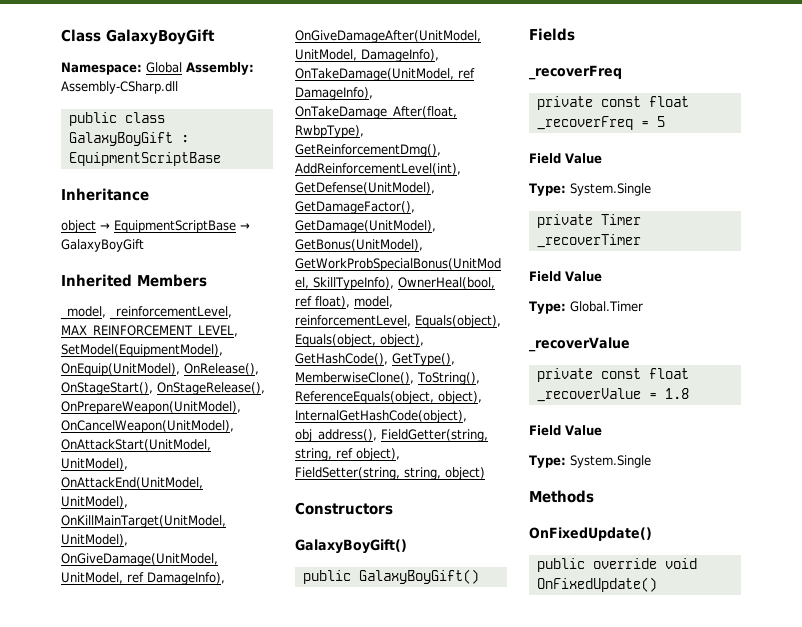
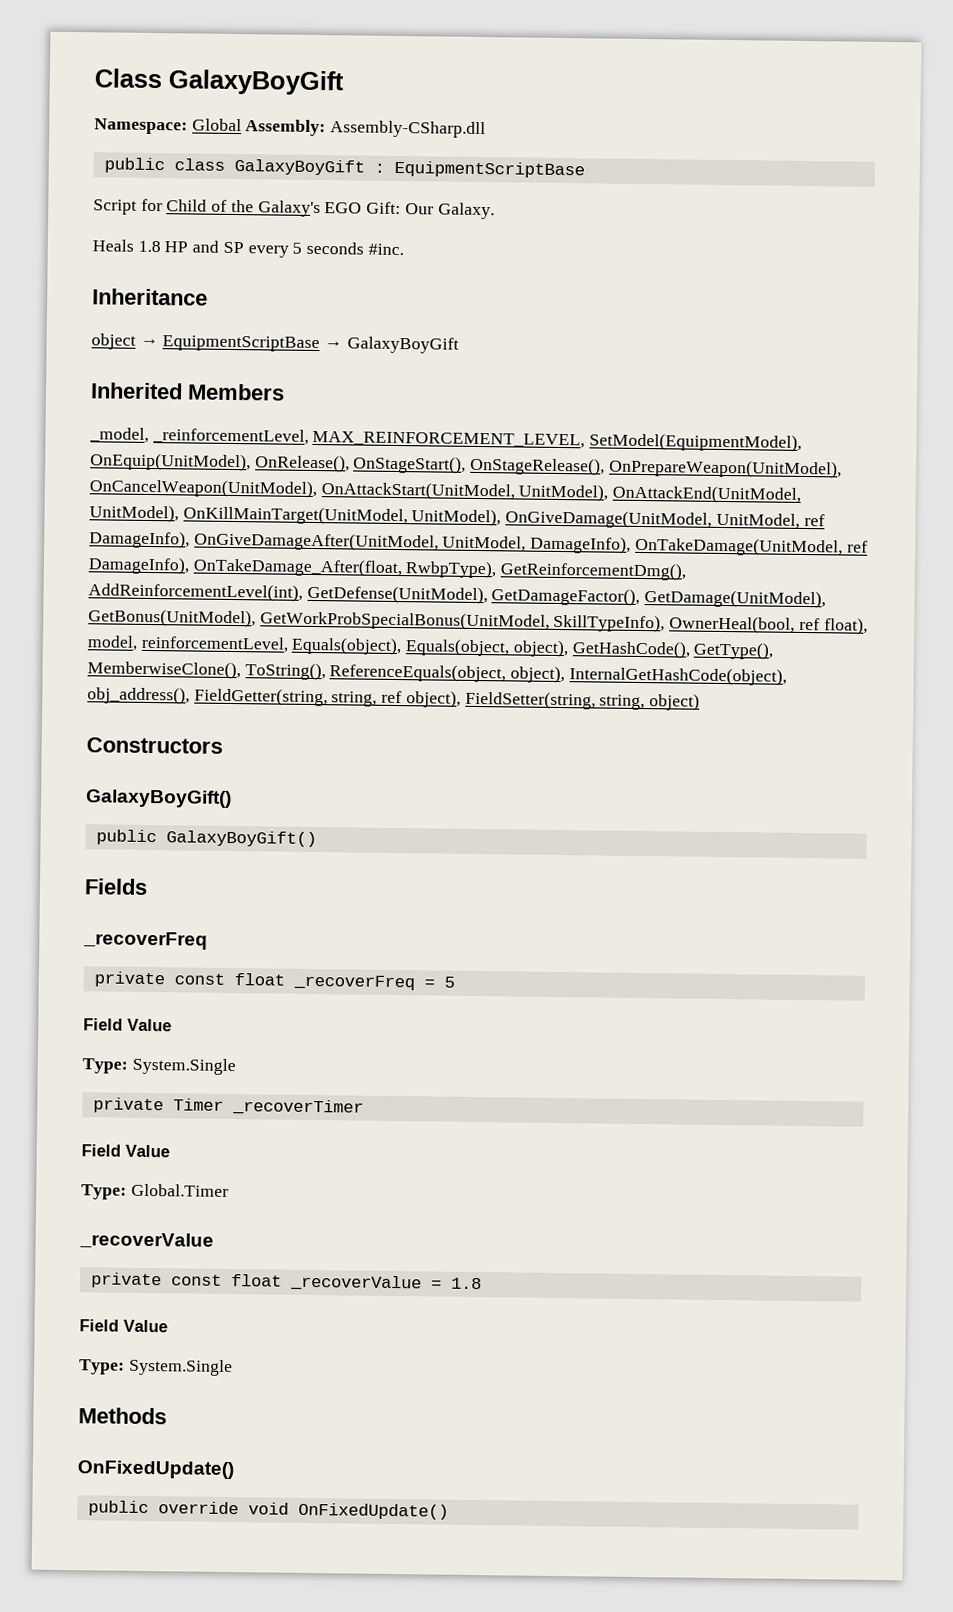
(221, 159) none -> [93,198,495,220] [92,239,404,258] // Script for Child of the Galaxy's EGO Gift: Our Galaxy. // Heals 1.8 HP and SP every 5 seconds #inc.

